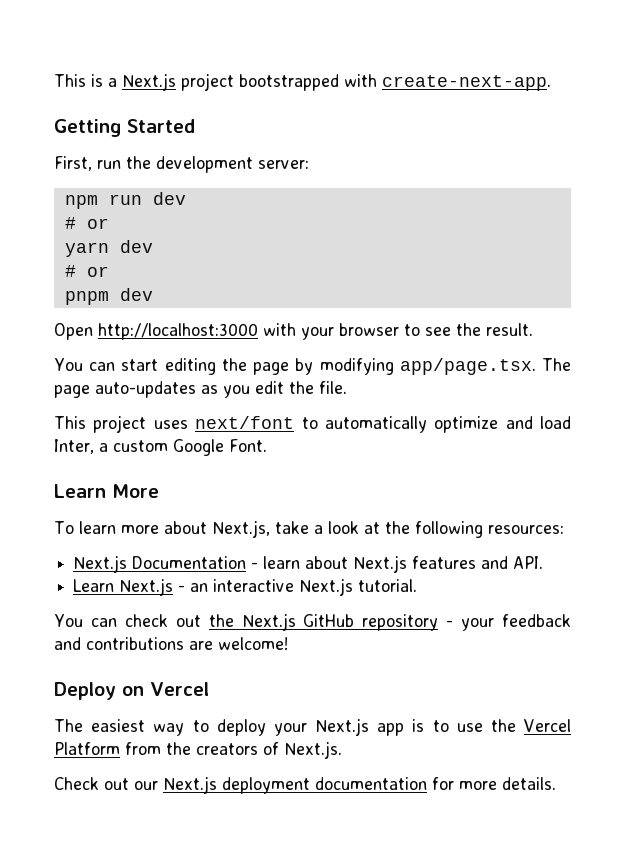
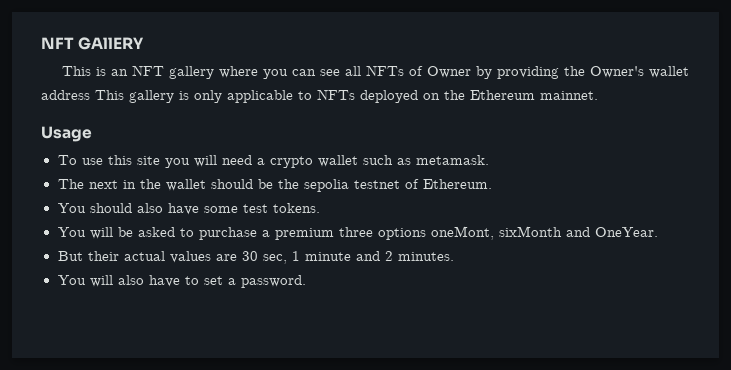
[54,73,551,91] [54,119,195,137] [54,156,309,173] [64,192,186,209] [64,217,109,229] [64,240,153,257] [64,265,109,277] [64,288,153,305] [54,323,533,340] [54,358,571,375] [54,381,347,398] [54,415,571,433] [54,439,267,456] [54,484,159,498] [54,520,564,538] [73,555,544,573] [73,578,418,596] [54,613,571,631] [54,637,288,650] [54,682,209,700] [54,718,572,736] [54,741,342,759] [54,776,556,794] This is a Next.js project bootstrapped with create-next-app. // Getting Started // First, run the development server: // npm run dev // # or // yarn dev // # or // pnpm dev // Open http://localhost:3000 with your browser to see the result. // You can start editing the page by modifying app/page.tsx. The page auto-updates as you edit the file. // This project uses next/font to automatically optimize and load Inter, a custom Google Font. // Learn More // To learn more about Next.js, take a look at the following resources: // Next.js Documentation - learn about Next.js features and API. // Learn Next.js - an interactive Next.js tutorial. // You can check out the Next.js GitHub repository - your feedback and contributions are welcome! // Deploy on Vercel // The easiest way to deploy your Next.js app is to use the Vercel Platform from the creators of Next.js. // Check out our Next.js deployment documentation for more details. -> [41,37,145,50] [62,65,690,79] [41,89,598,103] [41,126,92,142] [57,155,489,168] [57,179,492,192] [57,203,320,215] [57,226,658,240] [57,251,454,264] [57,275,306,288] NFT GAllERY // This is an NFT gallery where you can see all NFTs of Owner by providing the Owner's wallet address This gallery is only applicable to NFTs deployed on the Ethereum mainnet. // Usage // To use this site you will need a crypto wallet such as metamask. // The next in the wallet should be the sepolia testnet of Ethereum. // You should also have some test tokens. // You will be asked to purchase a premium three options oneMont, sixMonth and OneYear. // But their actual values are 30 sec, 1 minute and 2 minutes. // You will also have to set a password.

